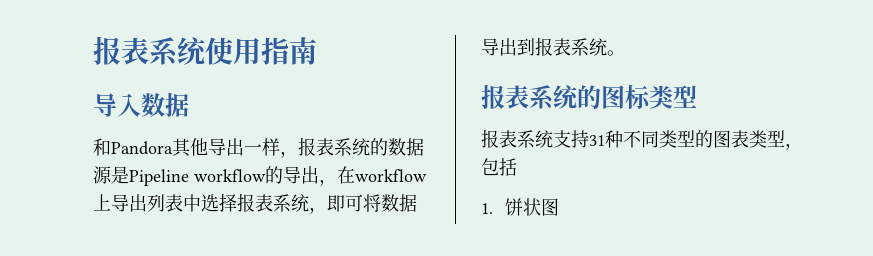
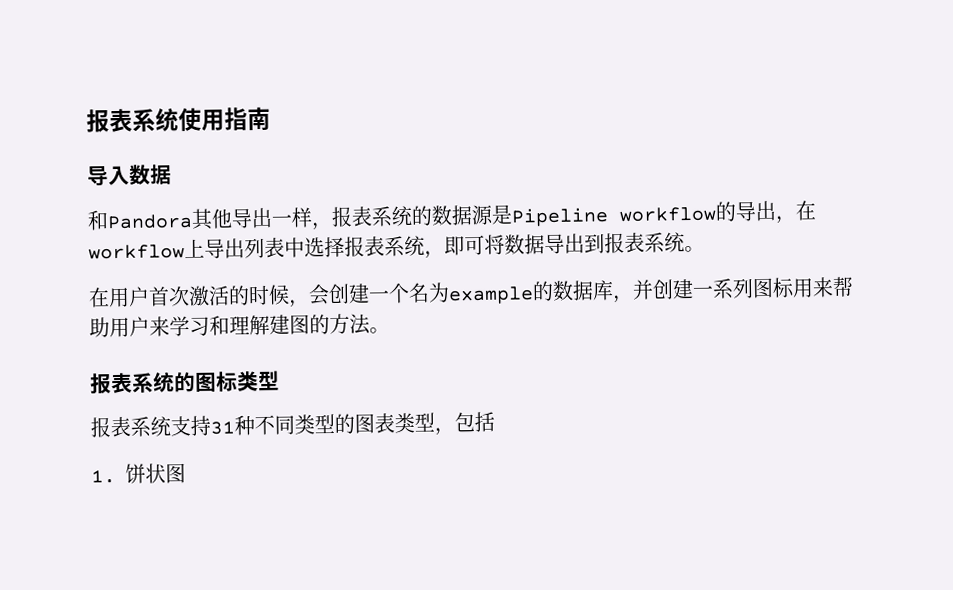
(625, 53) none -> [88,276,854,308] [89,313,390,338] // 在用户首次激活的时候，会创建一个名为example的数据库，并创建一系列图标用来帮助用户来学习和理解建图的方法。

